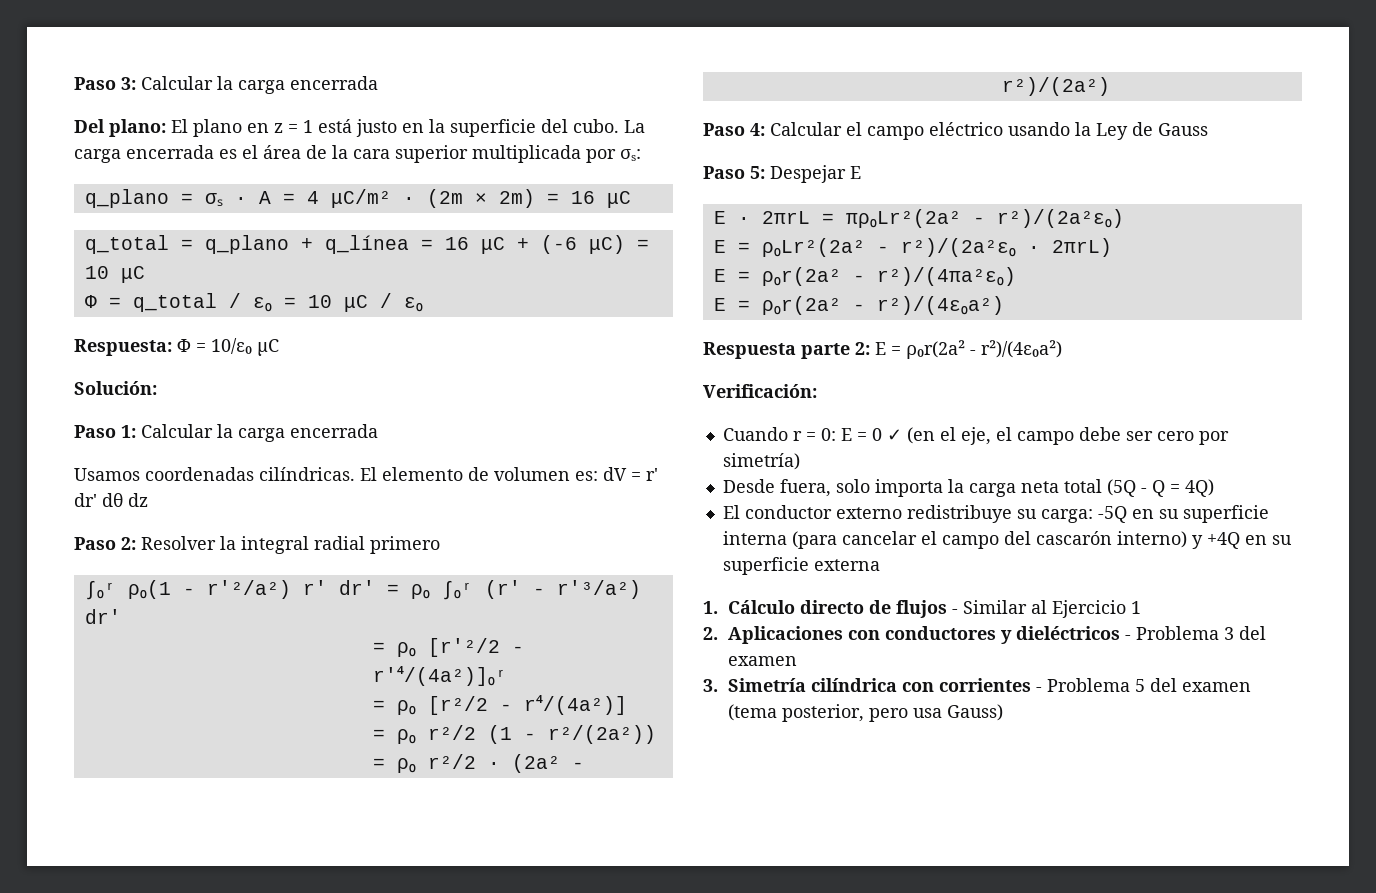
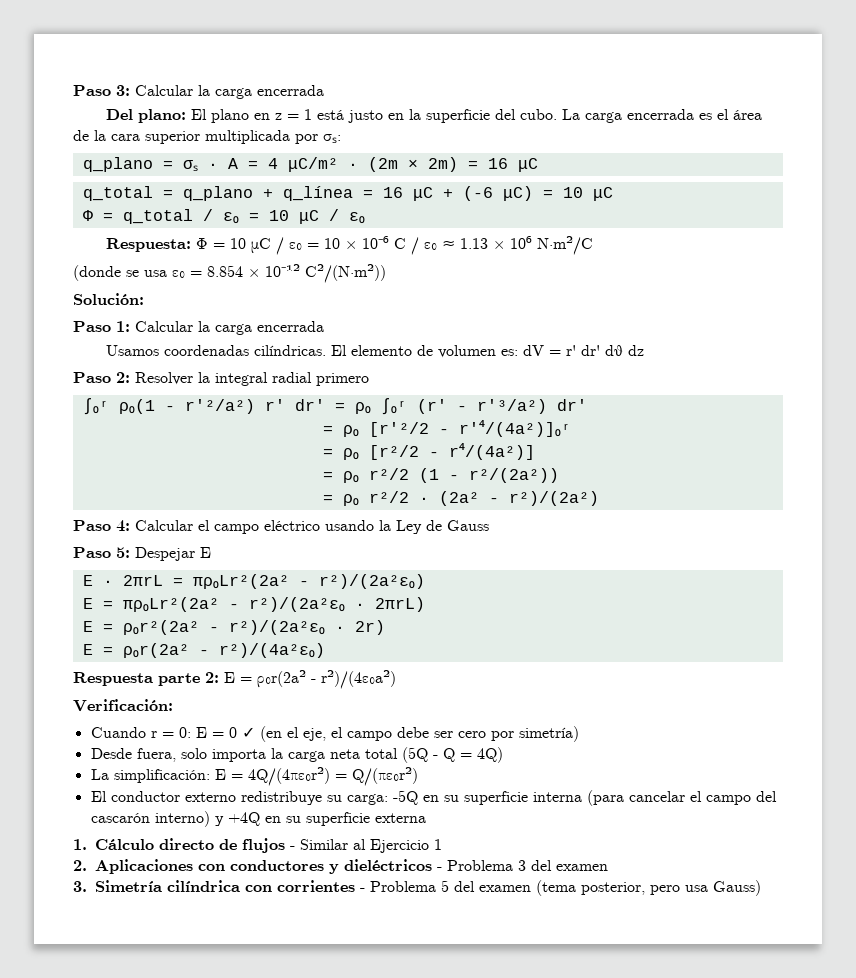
[211,338,279,356] 10/ε₀ μC -> [230,236,594,255] [73,264,386,283] 10 μC / ε₀ = 10 × 10⁻⁶ C / ε₀ ≈ 1.13 × 10⁶ N·m²/C // (donde se usa ε₀ = 8.854 × 10⁻¹² C²/(N·m²))
[761,238,865,257] ρ₀Lr²(2a² -> [122,597,219,612] πρ₀Lr²(2a²
[761,267,1016,286] [713,296,1004,315] ρ₀r(2a² - r²)/(4πa²ε₀) // E = ρ₀r(2a² - r²)/(4ε₀a²) -> [122,620,385,635] [82,643,325,658] ρ₀r²(2a² - r²)/(2a²ε₀ · 2r) // E = ρ₀r(2a² - r²)/(4a²ε₀)
(1214, 488) none -> [90,767,418,786] // La simplificación: E = 4Q/(4πε₀r²) = Q/(πε₀r²)

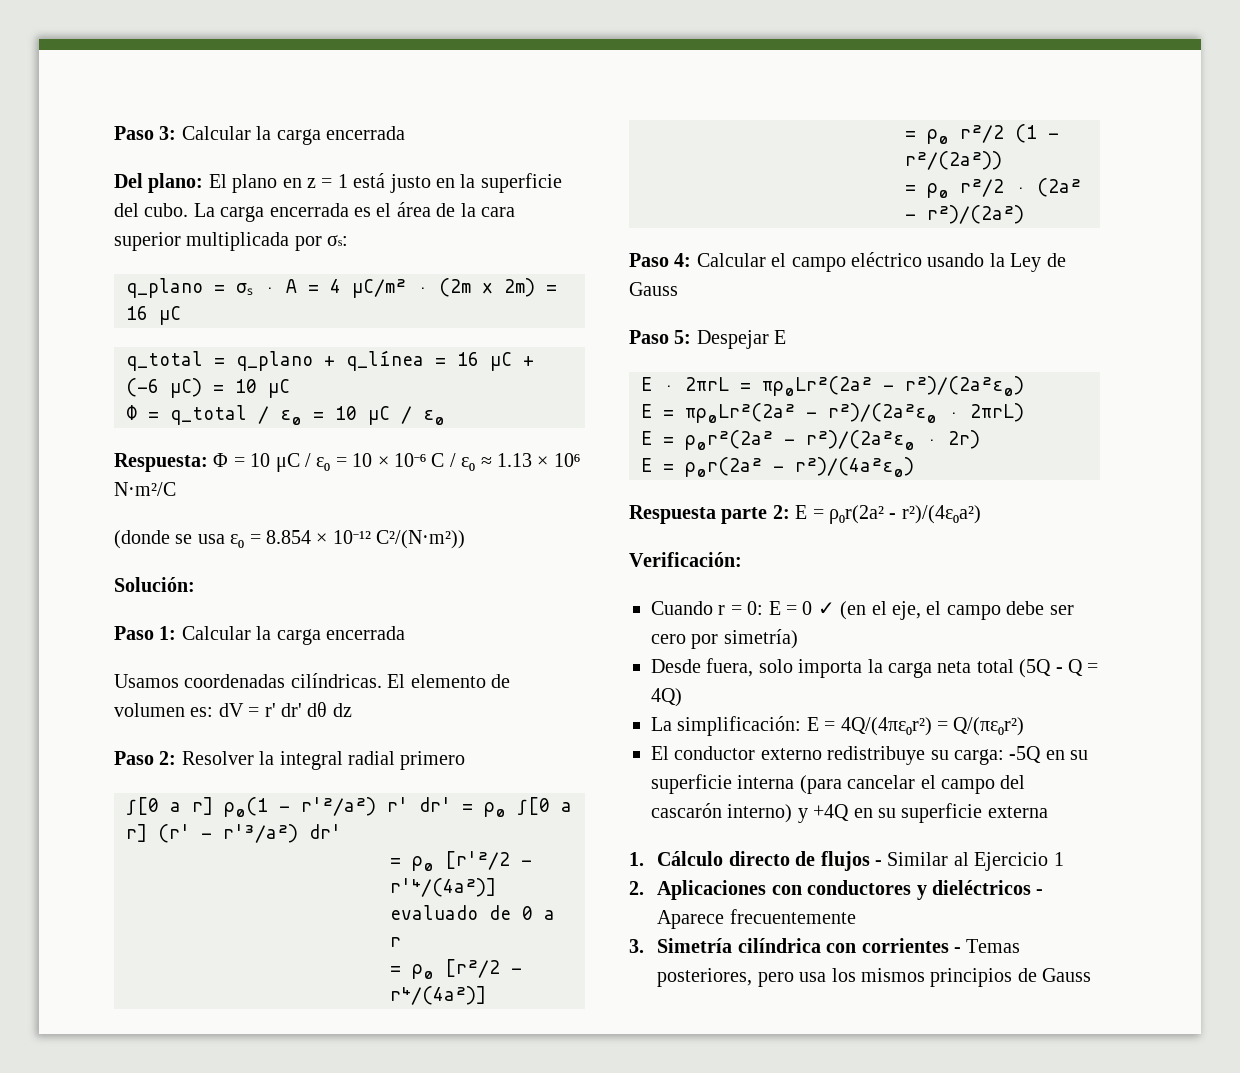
[82,398,109,415] ∫₀ʳ -> [126,797,213,816] ∫[0 a r]
[380,398,407,415] ∫₀ʳ -> [517,797,572,816] [126,824,147,842] ∫[0 a r]
[458,420,571,437] r'⁴/(4a²)]₀ʳ -> [390,878,496,897] [390,905,555,920] [390,937,401,947] r'⁴/(4a²)] evaluado de 0 a r
[447,860,609,871] Problema 3 del examen -> [657,909,856,929] Aparece frecuentemente
[370,880,762,896] Problema 5 del examen (tema posterior, pero usa Gauss) -> [966,939,1021,953] [657,968,1092,987] Temas posteriores, pero usa los mismos principios de Gauss

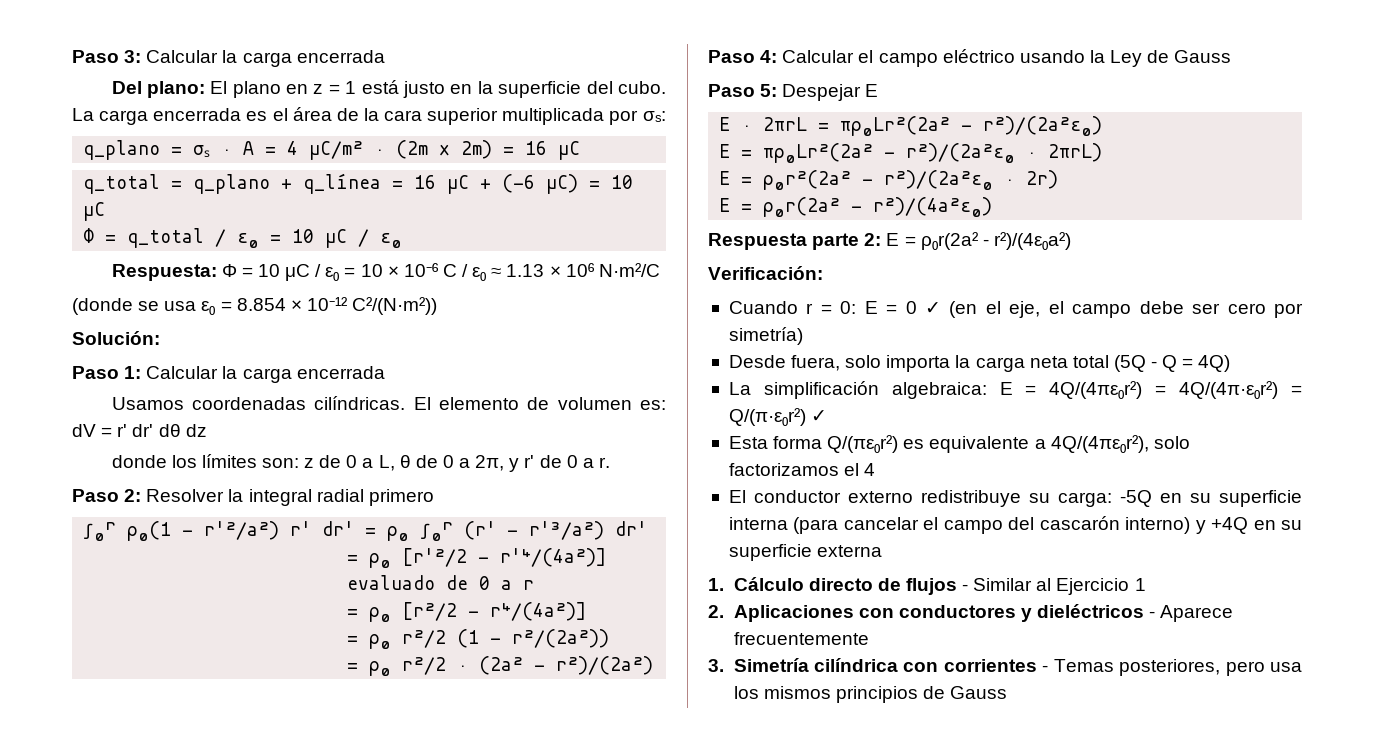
(352, 710) none -> [111,454,611,472] // donde los límites son: z de 0 a L, θ de 0 a 2π, y r' de 0 a r.
[126,797,213,816] ∫[0 a r] -> [83,522,117,541] ∫₀ʳ
[517,797,572,816] [126,824,147,842] ∫[0 a r] -> [420,522,454,541] ∫₀ʳ
[677,716,802,736] simplificación: -> [763,381,987,399] simplificación algebraica:
[953,717,1025,736] Q/(πε₀r²) -> [1179,381,1302,399] [728,408,828,426] [728,435,1190,453] [728,463,876,476] 4Q/(4π·ε₀r²) = Q/(π·ε₀r²) ✓ // Esta forma Q/(πε₀r²) es equivalente a 4Q/(4πε₀r²), solo factorizamos el 4

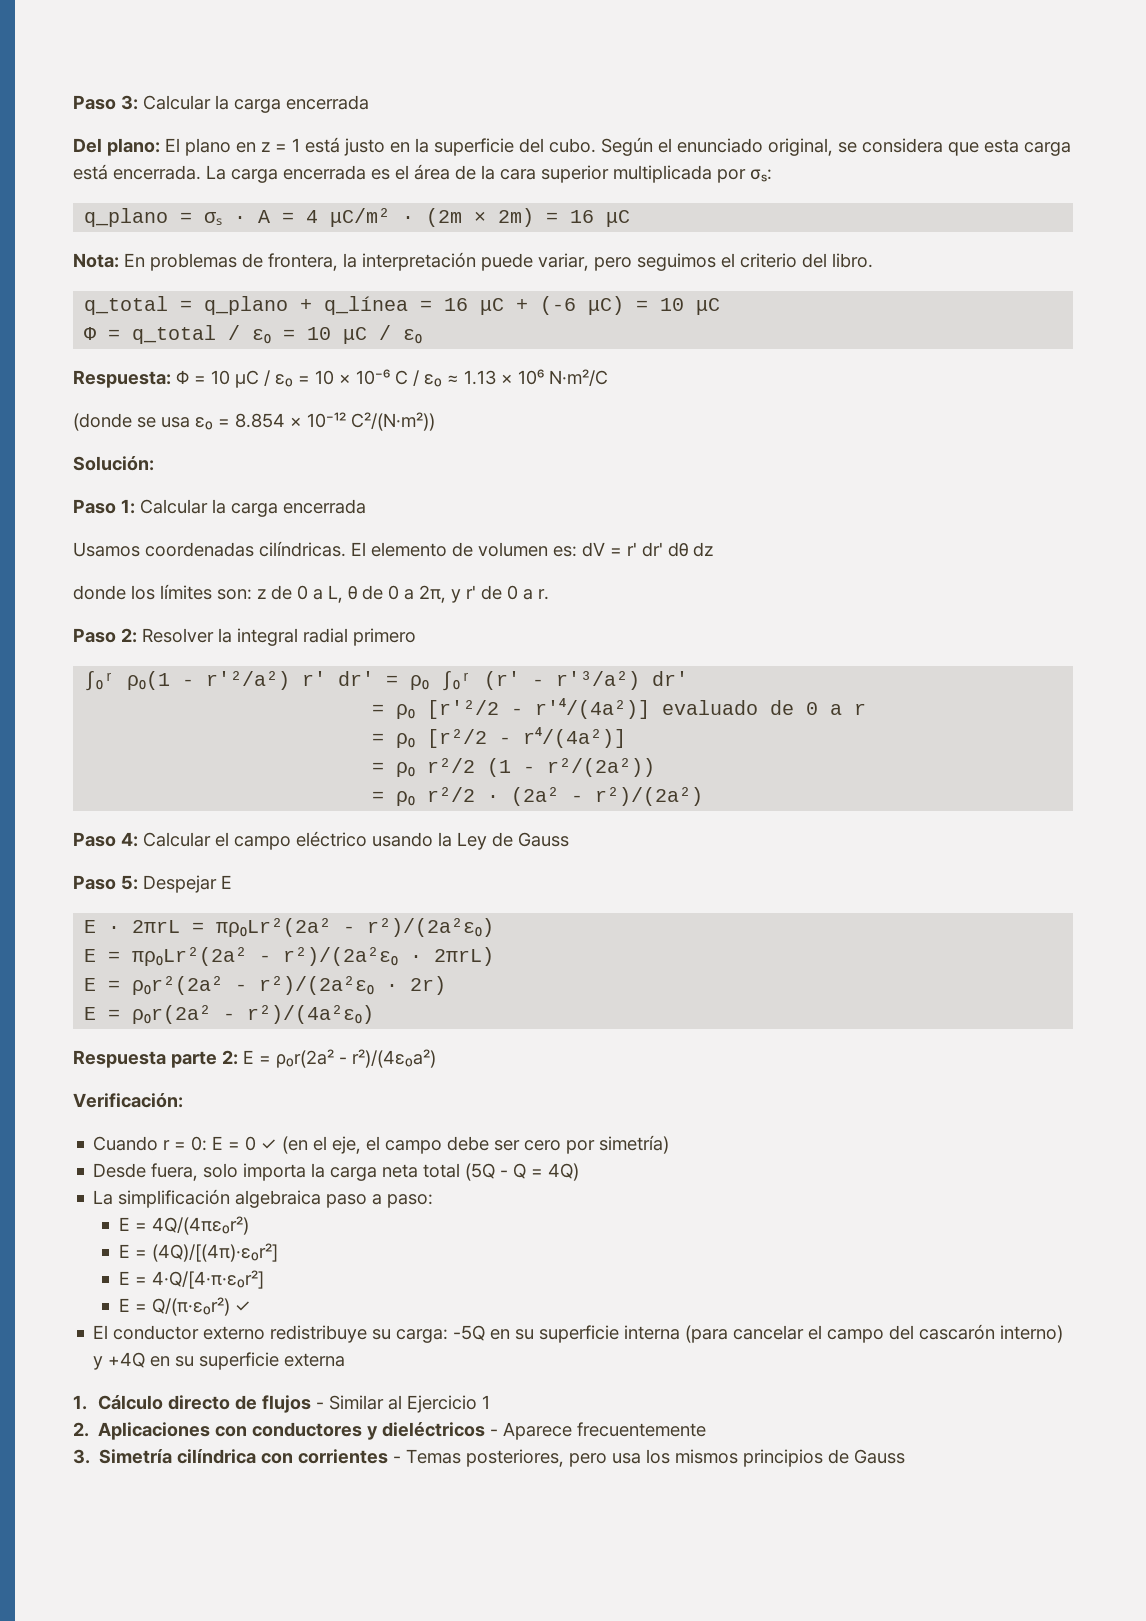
(666, 87) none -> [601,137,1071,156] [73,164,201,180] Según el enunciado original, se considera que esta carga está encerrada.
(581, 150) none -> [73,252,873,271] // Nota: En problemas de frontera, la interpretación puede variar, pero seguimos el criterio del libro.
[891,382,987,399] algebraica: -> [235,1190,434,1208] algebraica paso a paso: //
[1155,381,1302,399] [728,408,828,426] [728,435,1190,453] [728,463,876,476] = 4Q/(4π·ε₀r²) = Q/(π·ε₀r²) ✓ // Esta forma Q/(πε₀r²) es equivalente a 4Q/(4πε₀r²), solo factorizamos el 4 -> [118,1243,278,1262] [118,1270,264,1289] [118,1297,251,1316] // E = (4Q)/[(4π)·ε₀r²] // E = 4·Q/[4·π·ε₀r²] // E = Q/(π·ε₀r²) ✓

